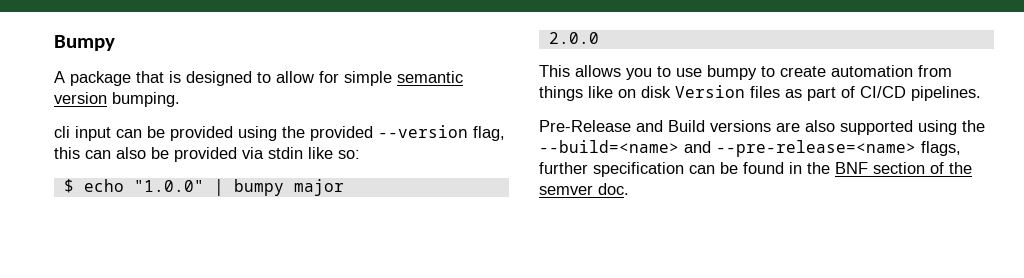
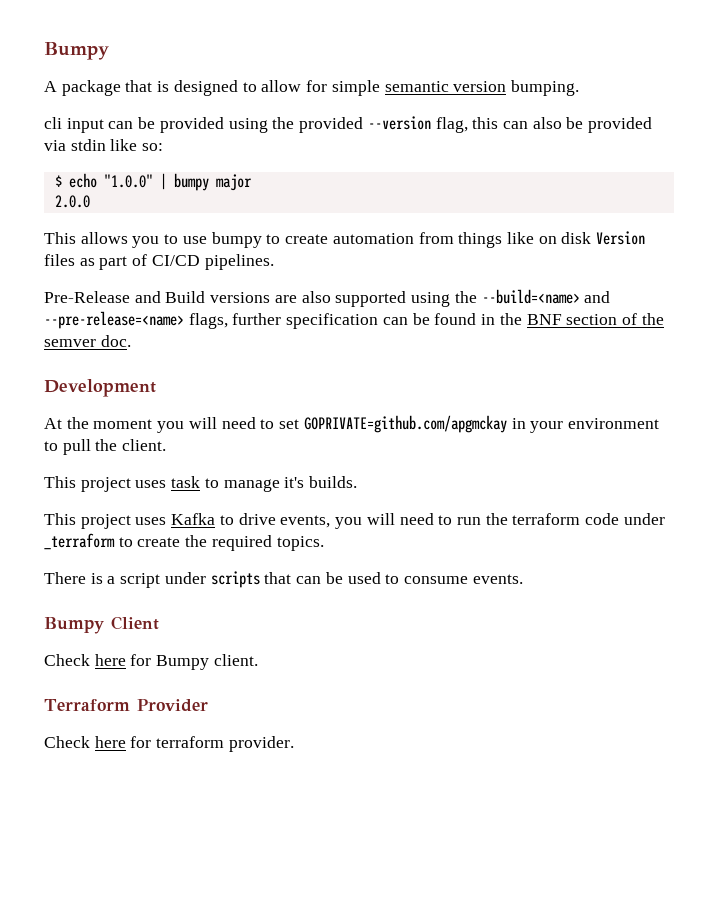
(629, 189) none -> [44,379,156,397] [44,415,659,433] [44,439,167,455] [44,476,358,492] [44,513,665,529] [44,533,324,551] [44,571,523,588] [44,616,159,634] [44,654,258,670] [44,699,208,712] [44,736,294,752] // Development // At the moment you will need to set GOPRIVATE=github.com/apgmckay in your environment to pull the client. // This project uses task to manage it's builds. // This project uses Kafka to drive events, you will need to run the terraform code under _terraform to create the required topics. // There is a script under scripts that can be used to consume events. // Bumpy Client // Check here for Bumpy client. // Terraform Provider // Check here for terraform provider.

